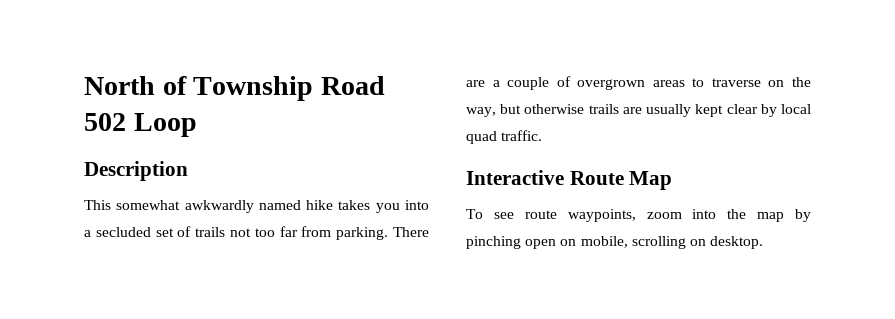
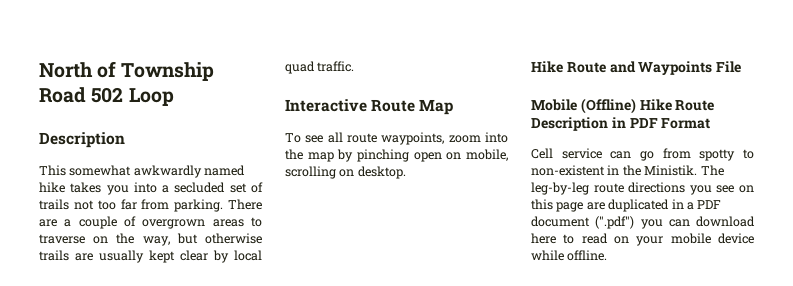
(514, 215) none -> [327,132,343,143] all
(764, 242) none -> [531,61,742,75] [531,98,715,114] [531,117,711,131] [531,148,754,161] [531,165,724,176] [531,182,754,195] [531,199,722,212] [531,216,755,229] [531,233,754,246] [531,250,608,261] // Hike Route and Waypoints File // Mobile (Offline) Hike Route Description in PDF Format // Cell service can go from spotty to non-existent in the Ministik. The leg-by-leg route directions you see on this page are duplicated in a PDF document (".pdf") you can download here to read on your mobile device while offline.

